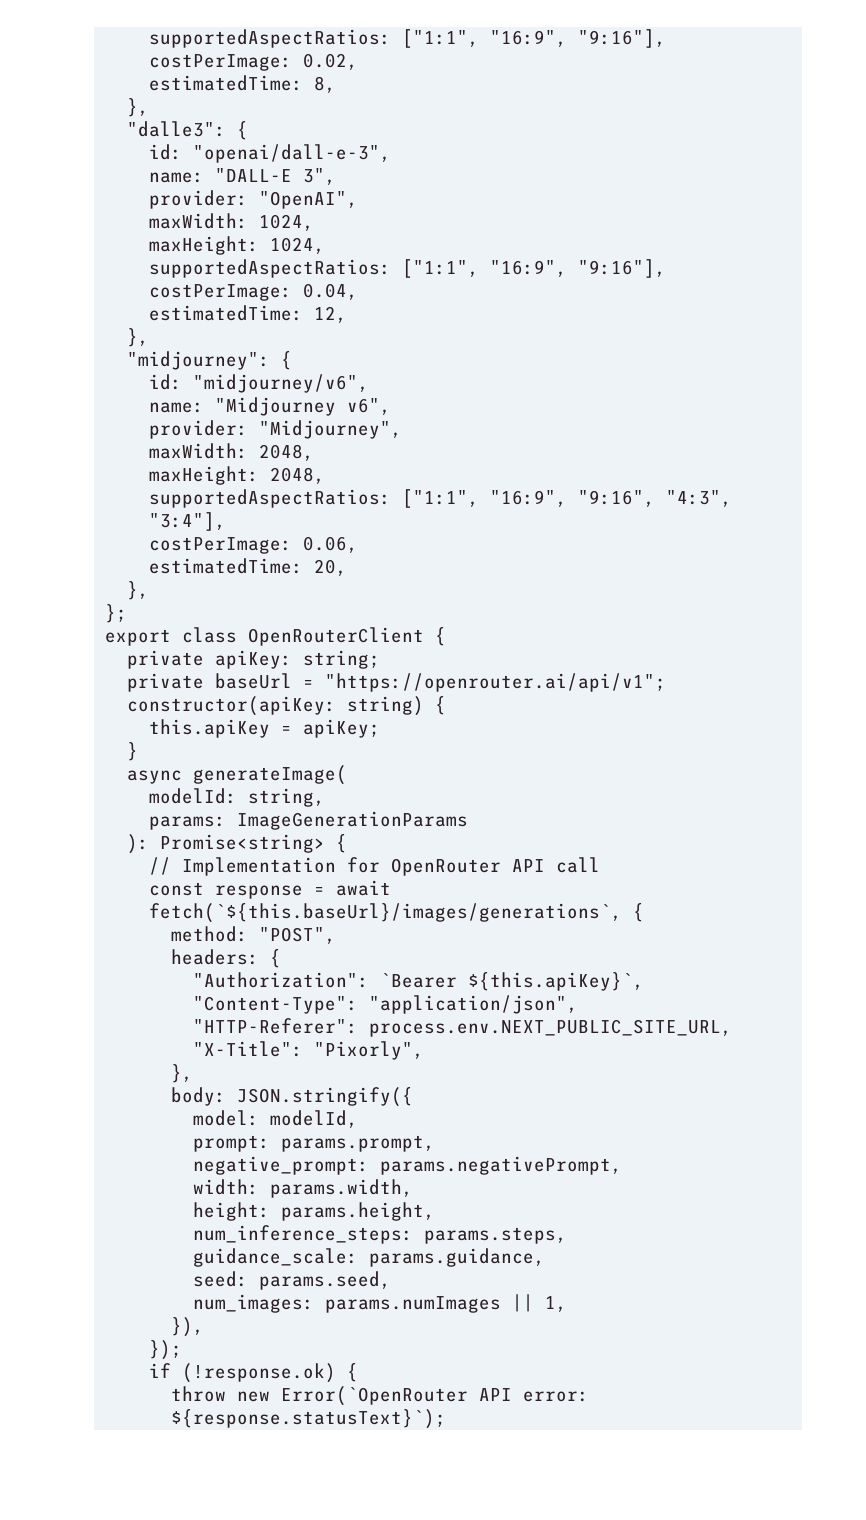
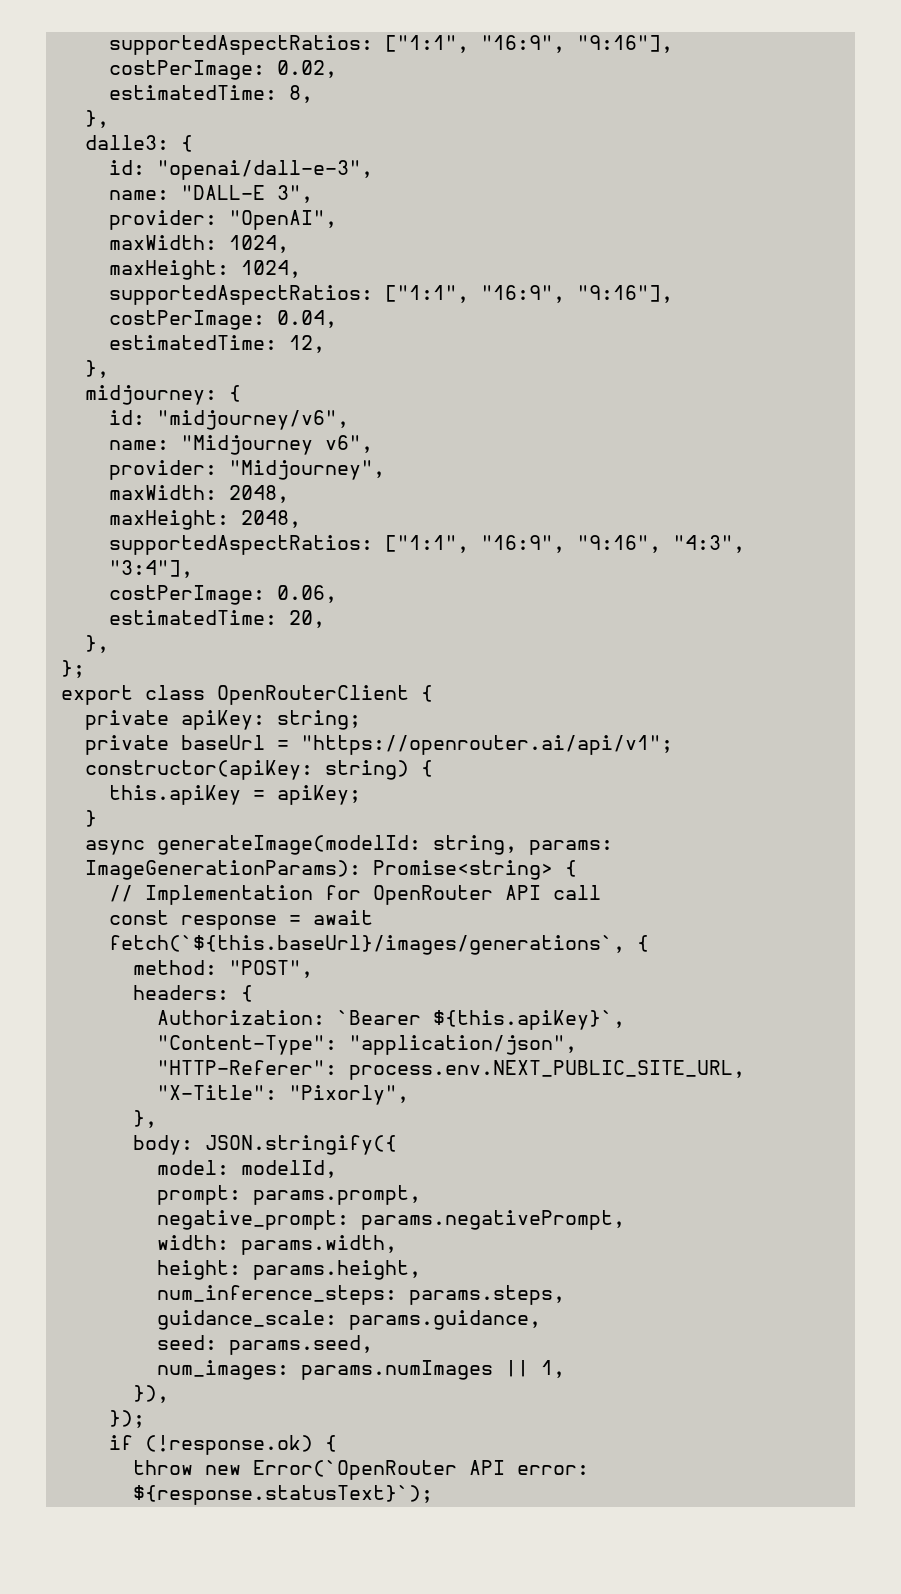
[127,121,227,137] "dalle3": -> [84,135,169,150] dalle3:
[127,351,271,370] "midjourney": -> [84,385,217,405] midjourney:
[193,765,348,785] [149,788,238,804] generateImage( // modelId: -> [156,835,421,855] generateImage(modelId:
[149,811,469,830] [127,834,150,854] // params: ImageGenerationParams // ): -> [528,840,613,855] [84,860,361,880] params: ImageGenerationParams):
[193,972,370,988] "Authorization": -> [156,1010,325,1025] Authorization:

